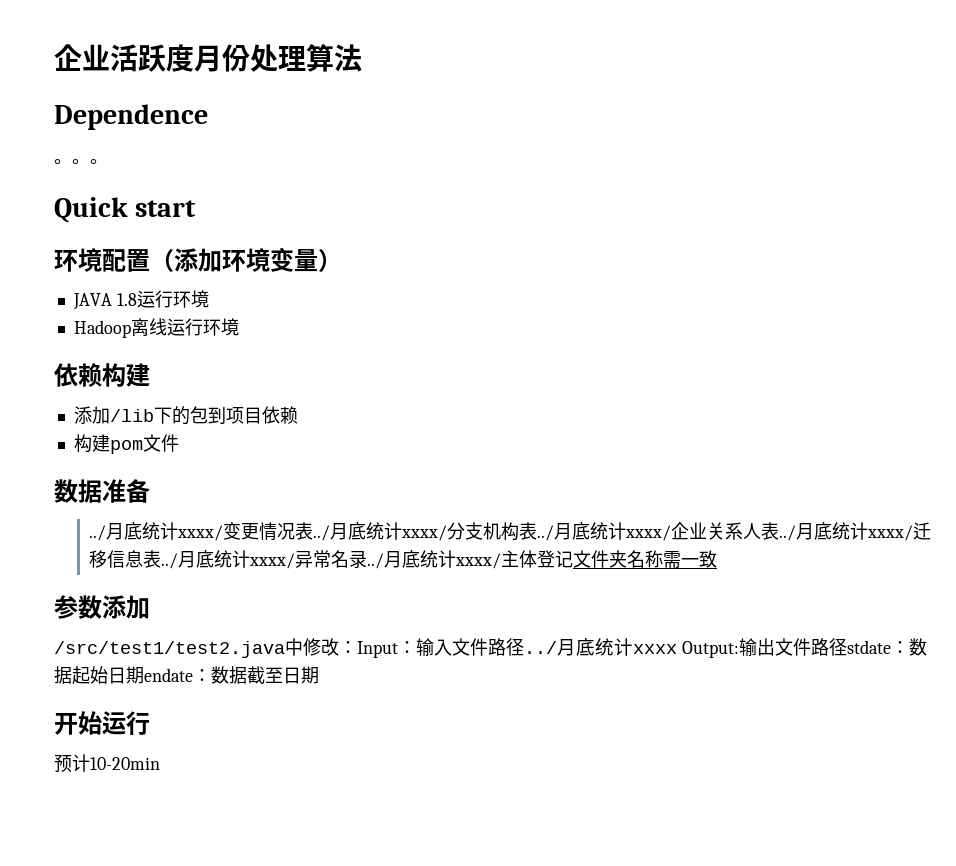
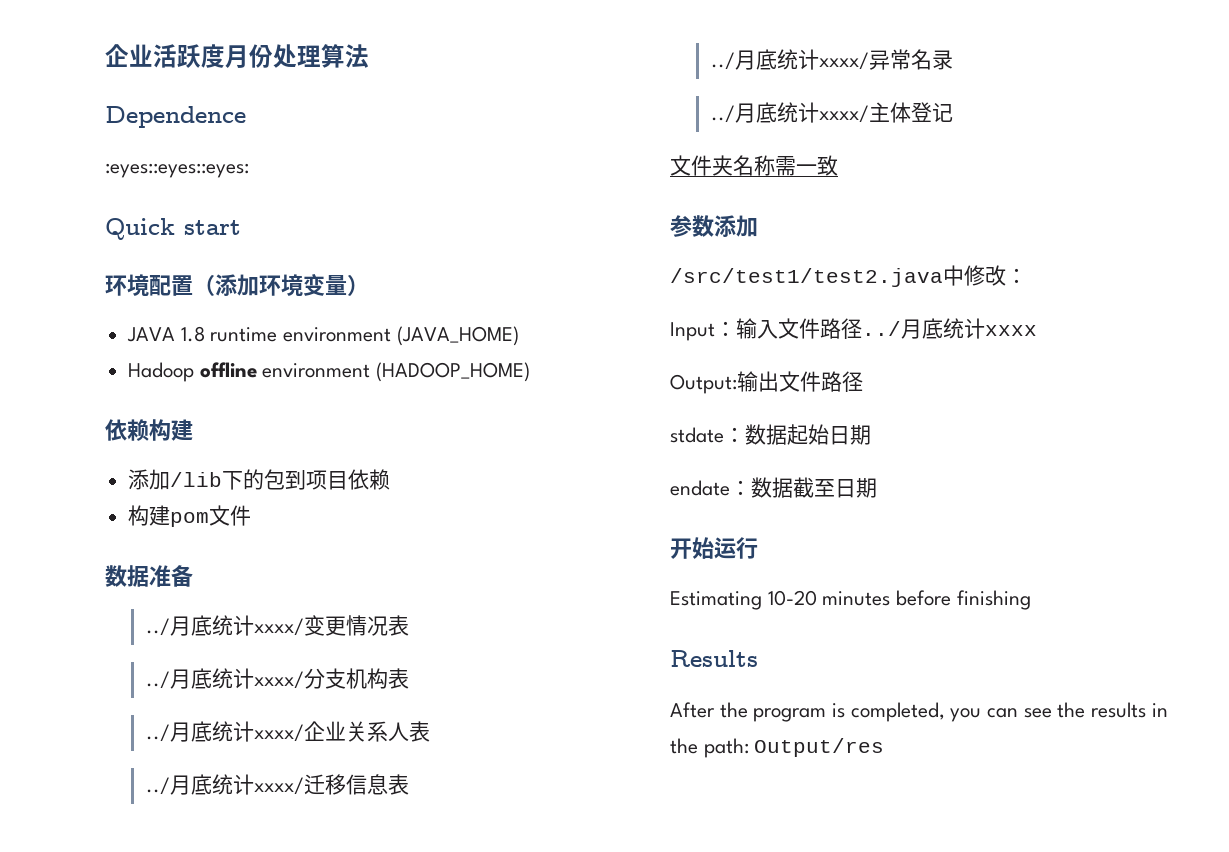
[54,159,108,164] 。。。 -> [105,163,249,178] :eyes::eyes::eyes:
[136,290,209,308] [73,318,239,338] 运行环境 // Hadoop离线运行环境 -> [210,326,519,346] [128,362,531,382] runtime environment (JAVA_HOME) // Hadoop offline environment (HADOOP_HOME)
(314, 531) none -> (409, 625) //
(538, 531) none -> (409, 678) //
(780, 531) none -> (430, 731) //
(162, 559) none -> (409, 784) //
(368, 559) none -> (953, 60) //
(574, 559) none -> (953, 112) //
(357, 647) none -> (1027, 275) //
(677, 649) none -> (1037, 330) //
(847, 647) none -> (863, 381) //
(144, 675) none -> (871, 435) //
[54,754,160,773] 预计10-20min -> [670,590,1031,610] [670,650,758,667] [670,702,1168,722] [670,738,885,758] Estimating 10-20 minutes before finishing // Results // After the program is completed, you can see the results in the path: Output/res

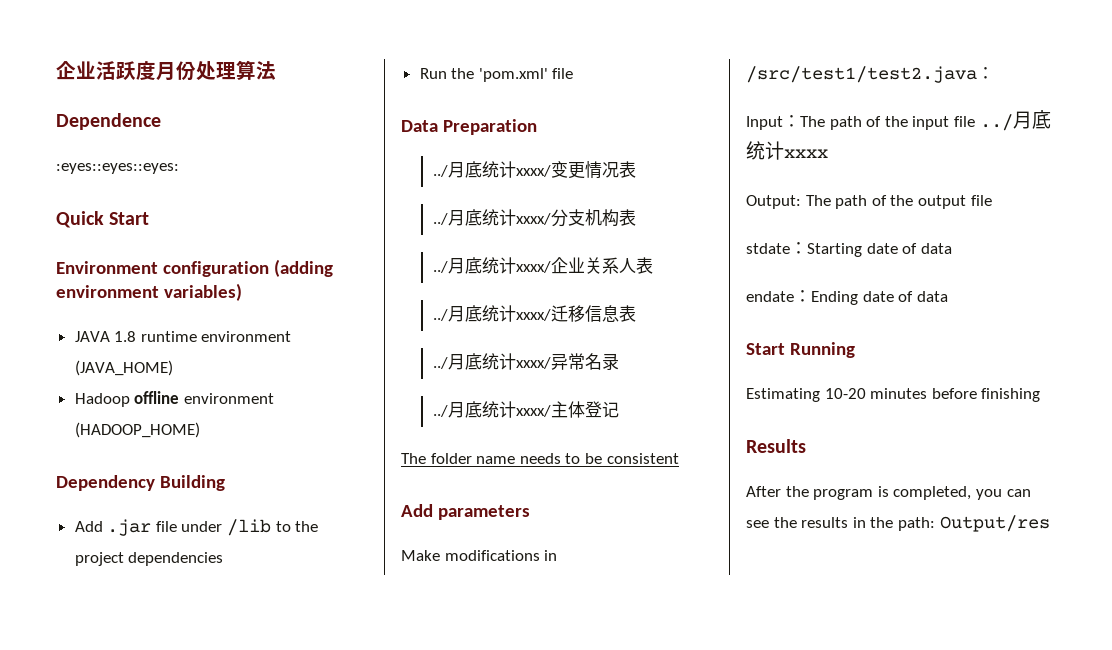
[184,220,241,235] [105,273,369,296] start // 环境配置（添加环境变量） -> [109,212,150,225] [56,259,333,277] [56,283,242,301] Start // Environment configuration (adding environment variables)
[105,419,193,441] [128,469,391,490] [128,505,252,527] [105,565,193,587] 依赖构建 // 添加/lib下的包到项目依赖 // 构建pom文件 // 数据准备 -> [56,475,225,491] [74,519,319,536] [74,552,224,566] [419,68,574,82] [401,119,537,135] Dependency Building // Add .jar file under /lib to the project dependencies // Run the 'pom.xml' file // Data Preparation
[670,155,838,176] [670,215,758,237] [670,265,1027,287] [670,318,862,341] 文件夹名称需一致 // 参数添加 // /src/test1/test2.java中修改： // Input：输入文件路径 -> [401,453,679,464] [401,504,530,520] [401,550,558,561] [746,66,994,83] [746,115,975,130] The folder name needs to be consistent // Add parameters // Make modifications in /src/test1/test2.java： // Input：The path of the input file
[737,371,863,392] [670,424,871,445] [670,477,877,498] [670,537,758,559] 输出文件路径 // stdate：数据起始日期 // endate：数据截至日期 // 开始运行 -> [805,195,992,209] [746,242,952,257] [746,290,948,305] [746,342,855,358] The path of the output file // stdate：Starting date of data // endate：Ending date of data // Start Running

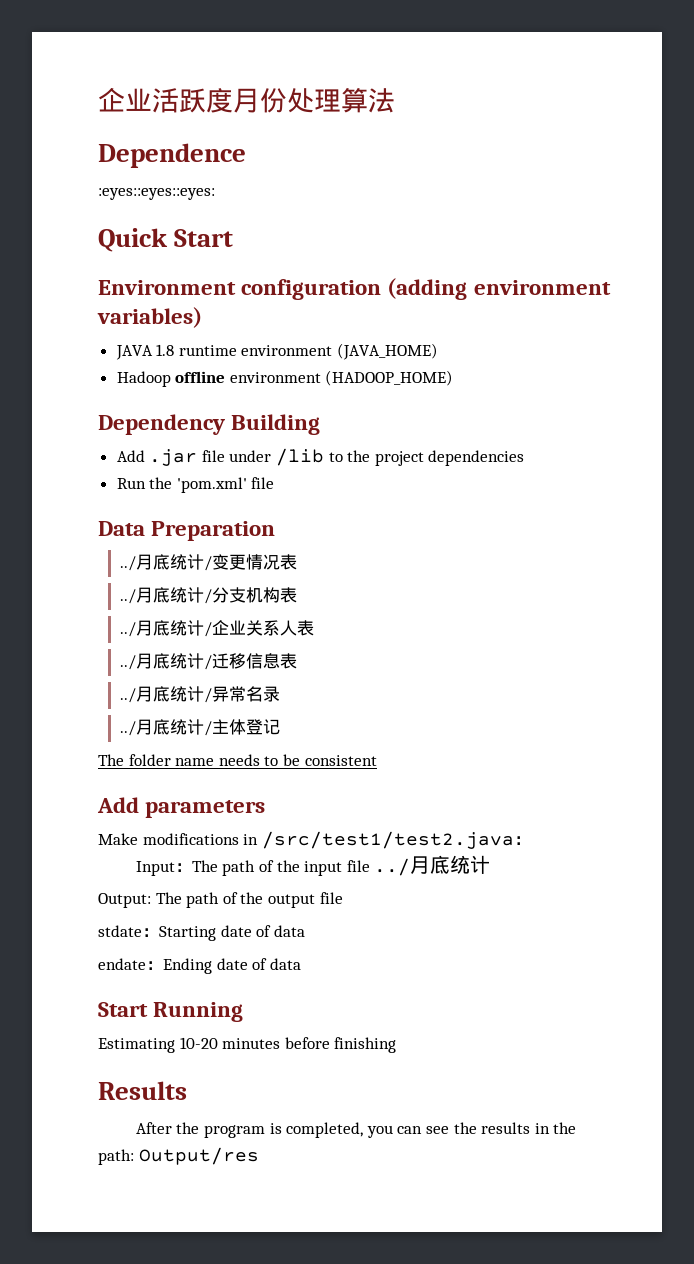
[515,165,551,177] xxxx/ -> [204,556,213,571] /
[515,213,551,225] xxxx/ -> [204,589,213,604] /
[515,261,551,273] xxxx/ -> [204,622,213,637] /
[515,309,551,321] xxxx/ -> [204,655,213,670] /
[515,357,551,369] xxxx/ -> [204,688,213,703] /
[515,405,551,417] xxxx/ -> [204,721,213,736] /
[784,149,828,158] xxxx -> (491, 864) none

